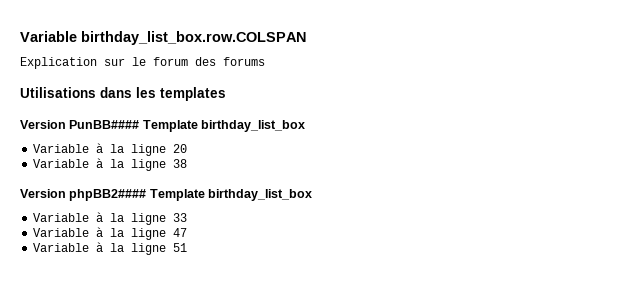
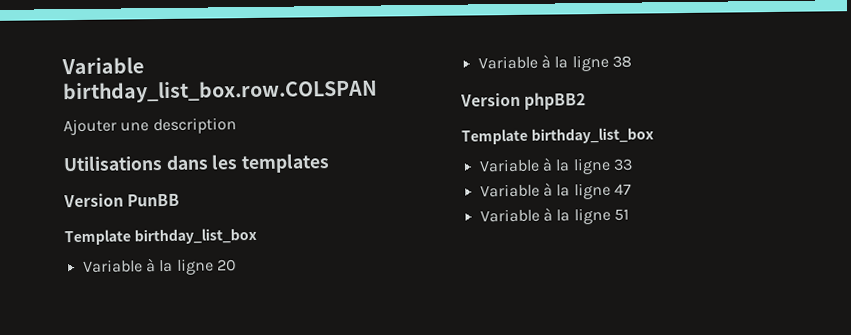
[20,57,265,69] Explication sur le forum des forums -> [63,117,237,136] Ajouter une description
[69,120,140,129] PunBB#### -> [127,193,181,207] PunBB //
[69,189,147,201] phpBB2#### -> [524,92,587,110] phpBB2 //

